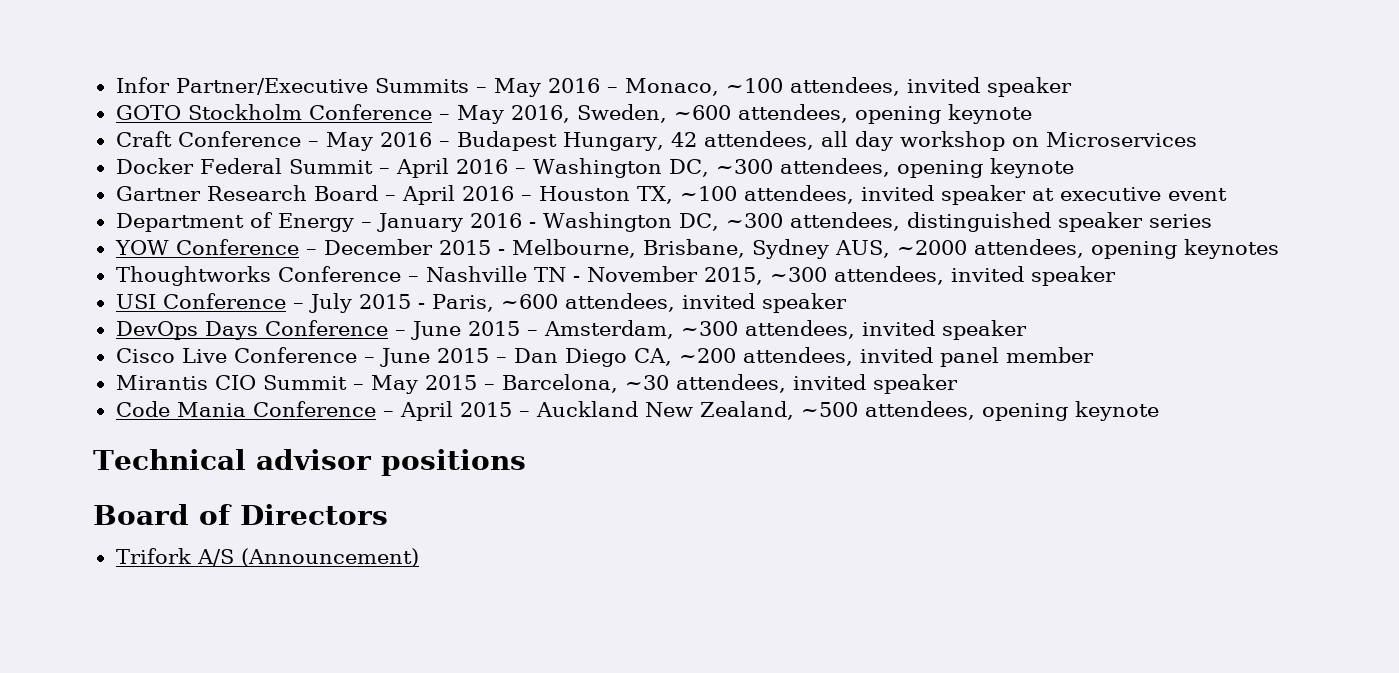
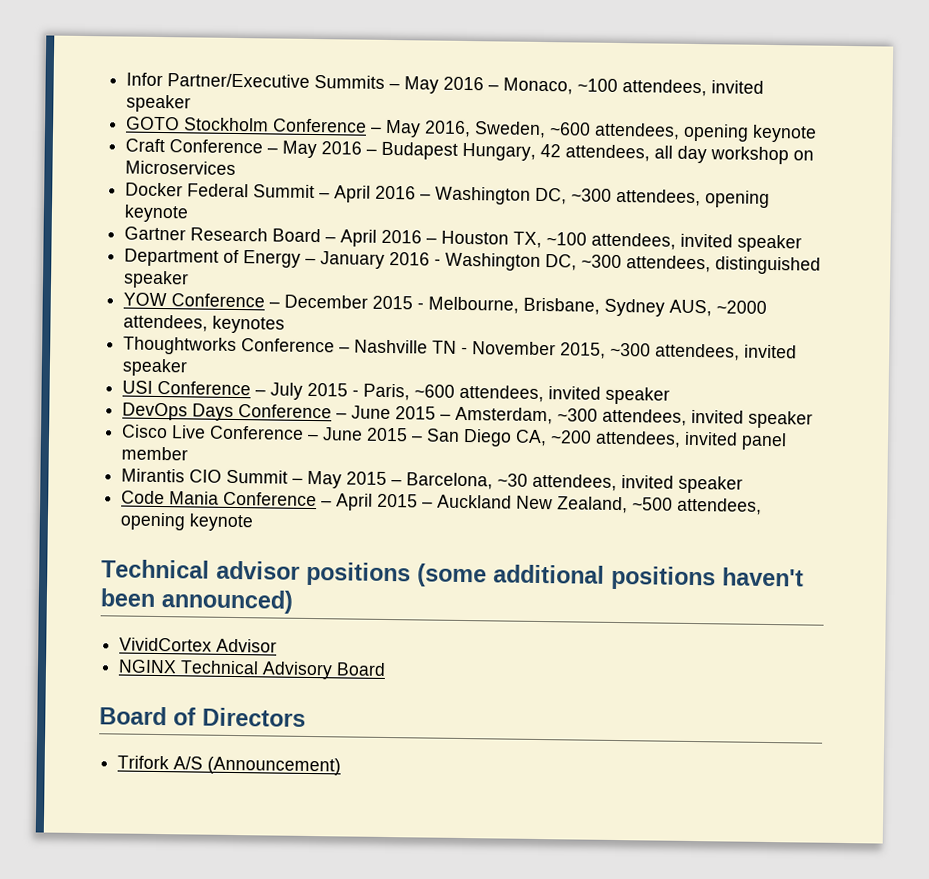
[1031,187,1227,201] at executive event -> (803, 243) none
[1148,214,1212,228] series -> (190, 279) none
[1090,241,1177,259] opening -> (209, 323) none
[513,348,558,363] Dan -> [426,428,461,442] San
(526, 462) none -> [417,563,804,591] [100,588,294,614] [119,637,278,653] [118,659,387,680] (some additional positions haven't been announced) // VividCortex Advisor // NGINX Technical Advisory Board

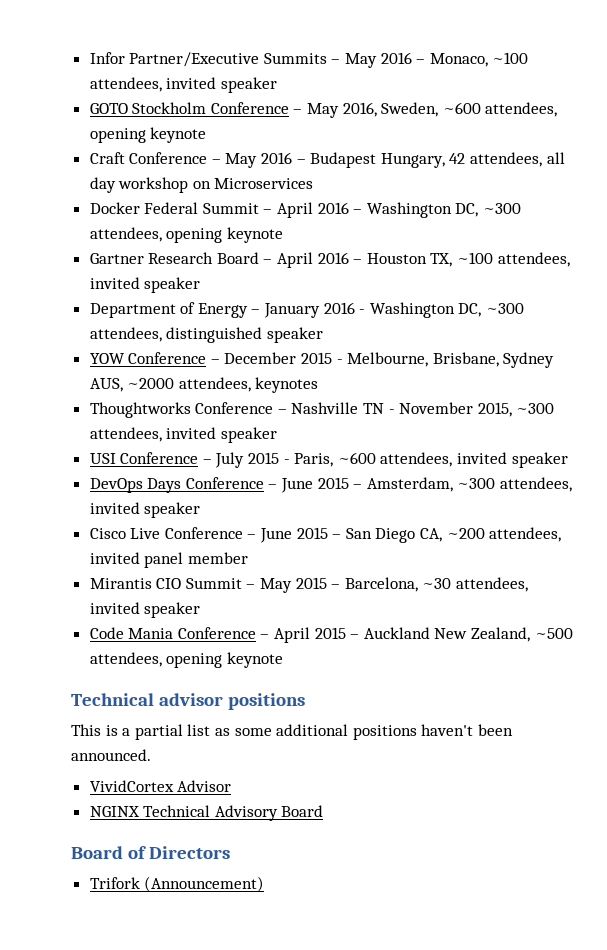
[417,563,487,588] (some -> [71,724,272,740] // This is a partial list as some
[161,589,294,614] announced) -> [71,749,151,761] announced.
[173,756,204,770] A/S -> (140, 883) none

